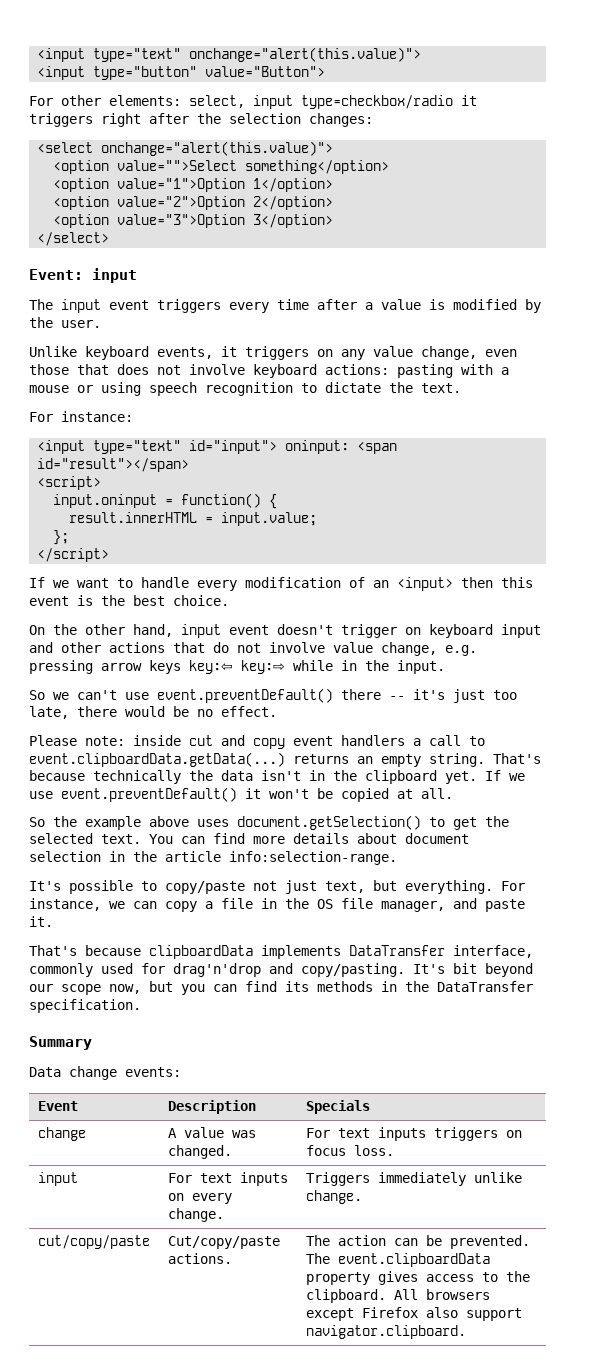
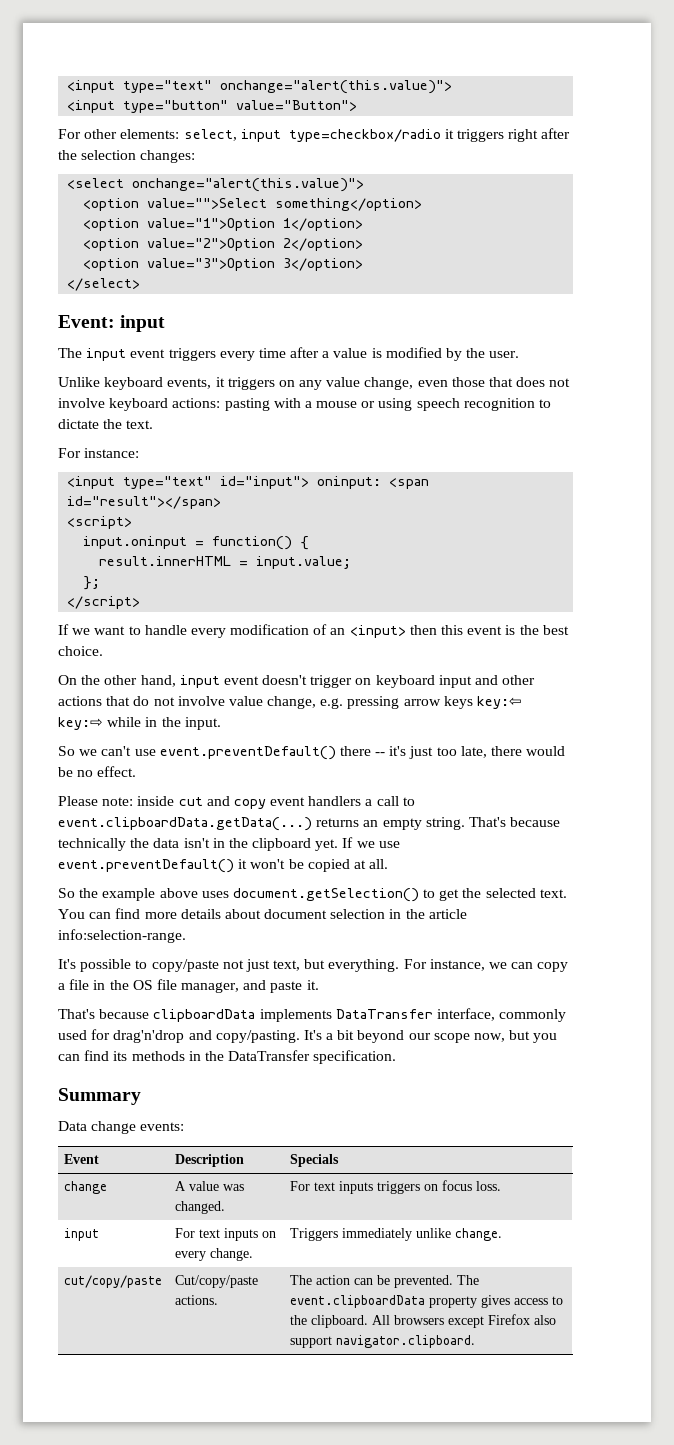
(445, 969) none -> [326,1033,334,1040] a

